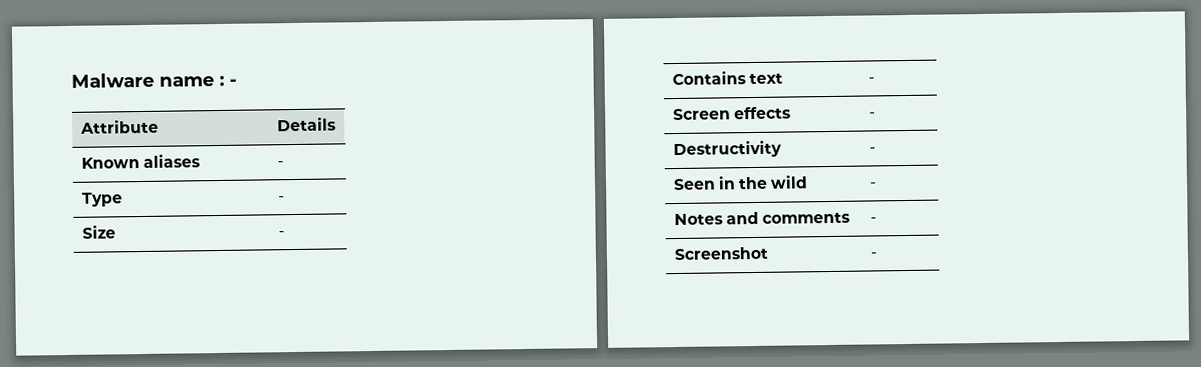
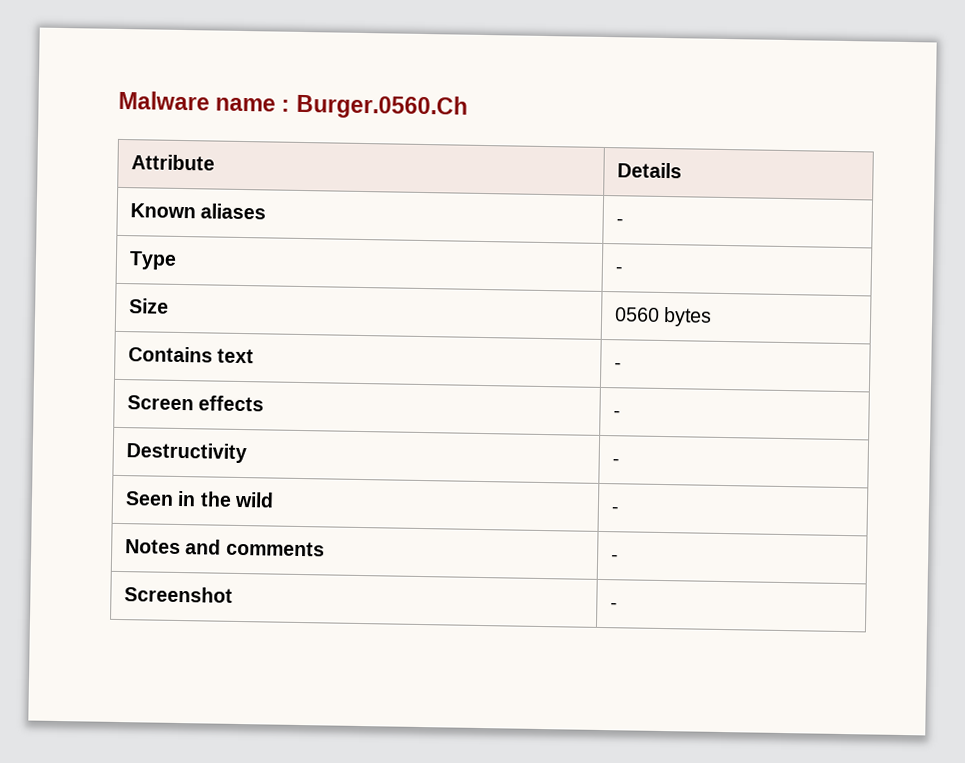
[229,78,237,86] - -> [295,93,468,120] Burger.0560.Ch
[277,231,285,237] - -> [615,307,713,327] 0560 bytes

